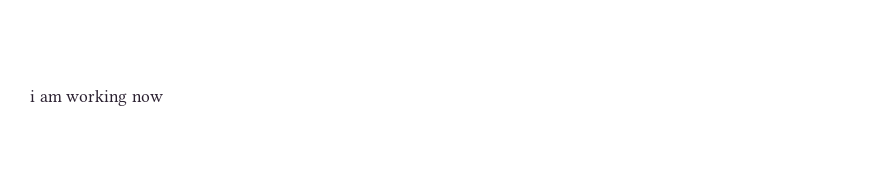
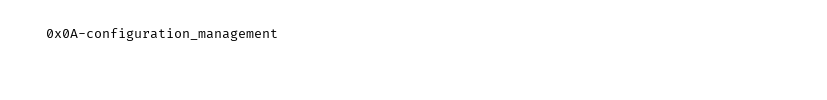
[30,90,164,106] i am working now -> [46,28,278,41] 0x0A-configuration_management

